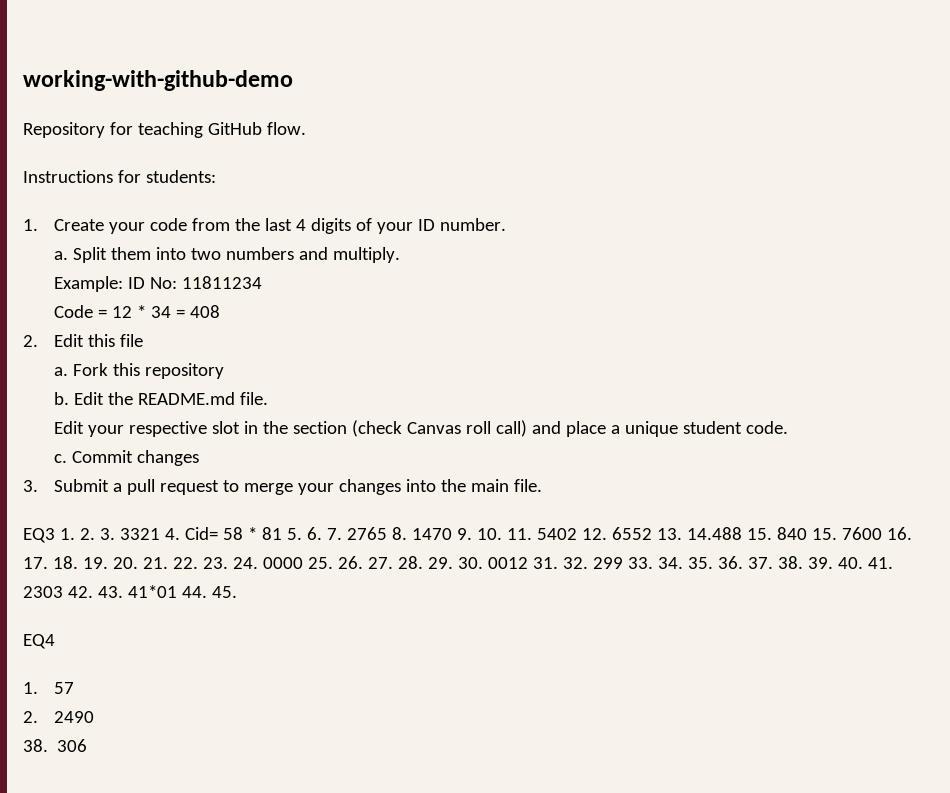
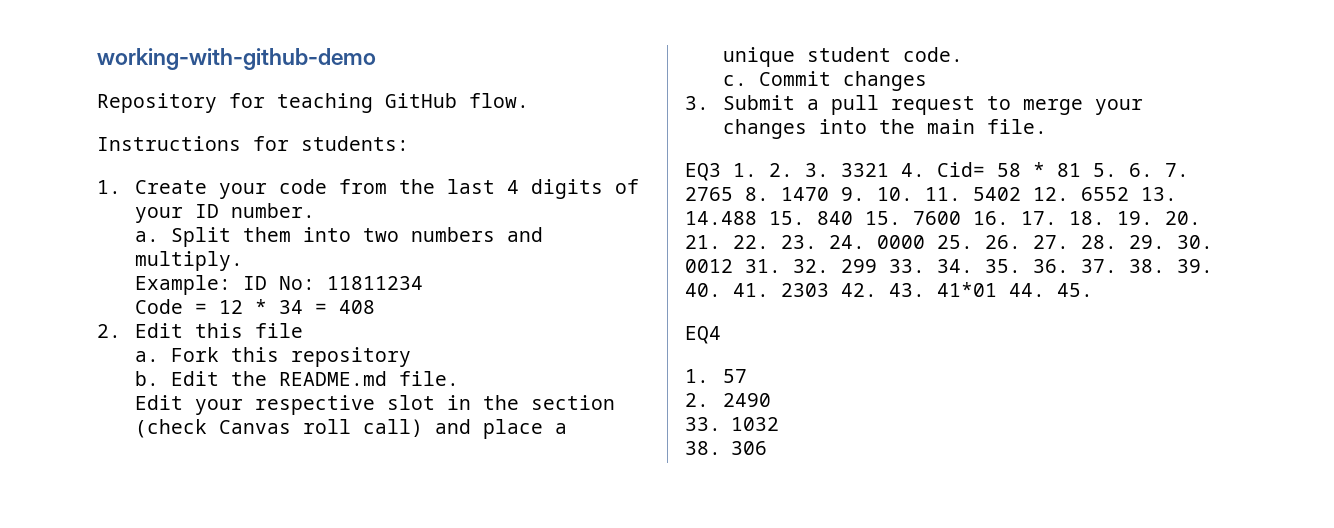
(94, 717) none -> [685,417,779,431] // 33. 1032

